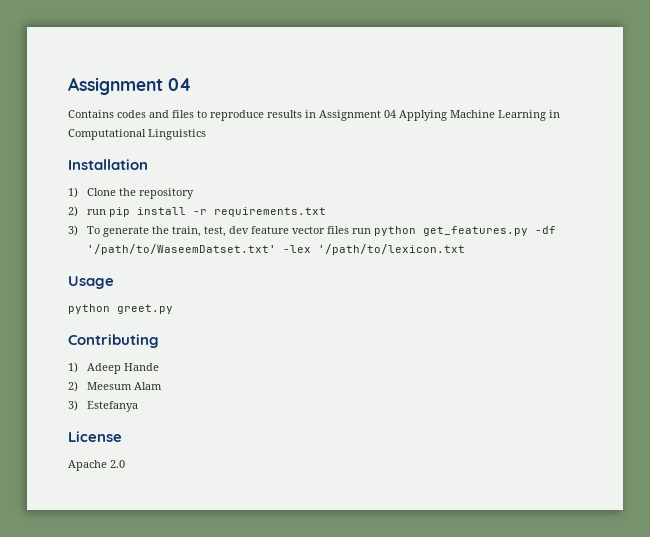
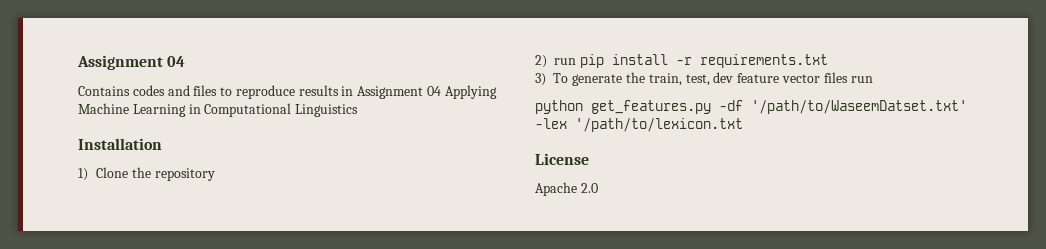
(372, 231) none -> (873, 79) //
[68,276,114,289] [68,304,173,314] [68,334,159,348] [68,362,160,374] [68,381,163,392] [68,400,139,412] // Usage // python greet.py // Contributing // 1) Adeep Hande // 2) Meesum Alam // 3) Estefanya -> (743, 125) none

